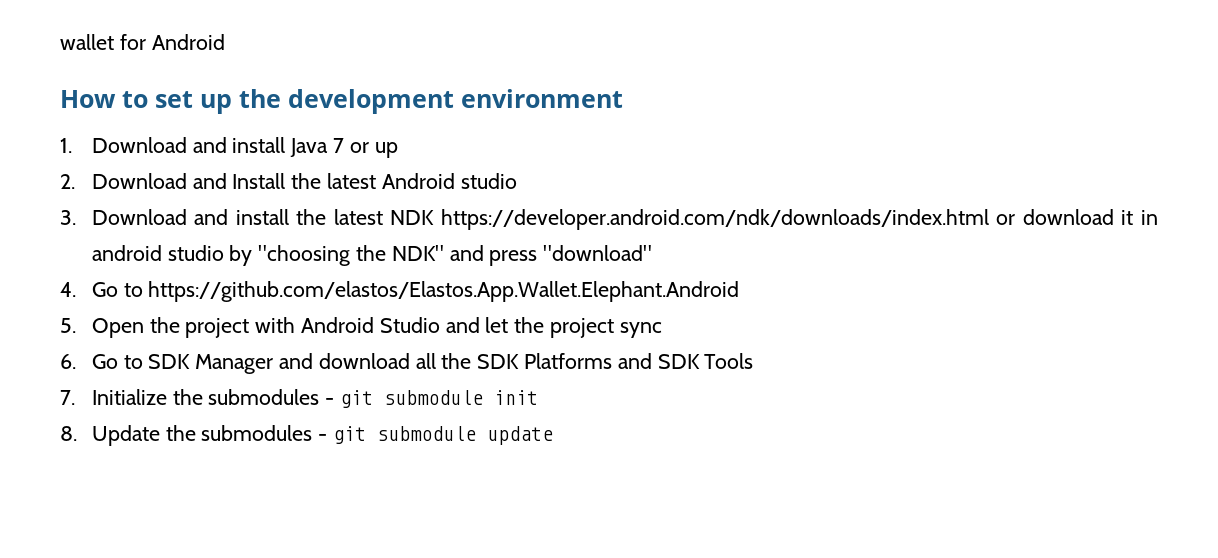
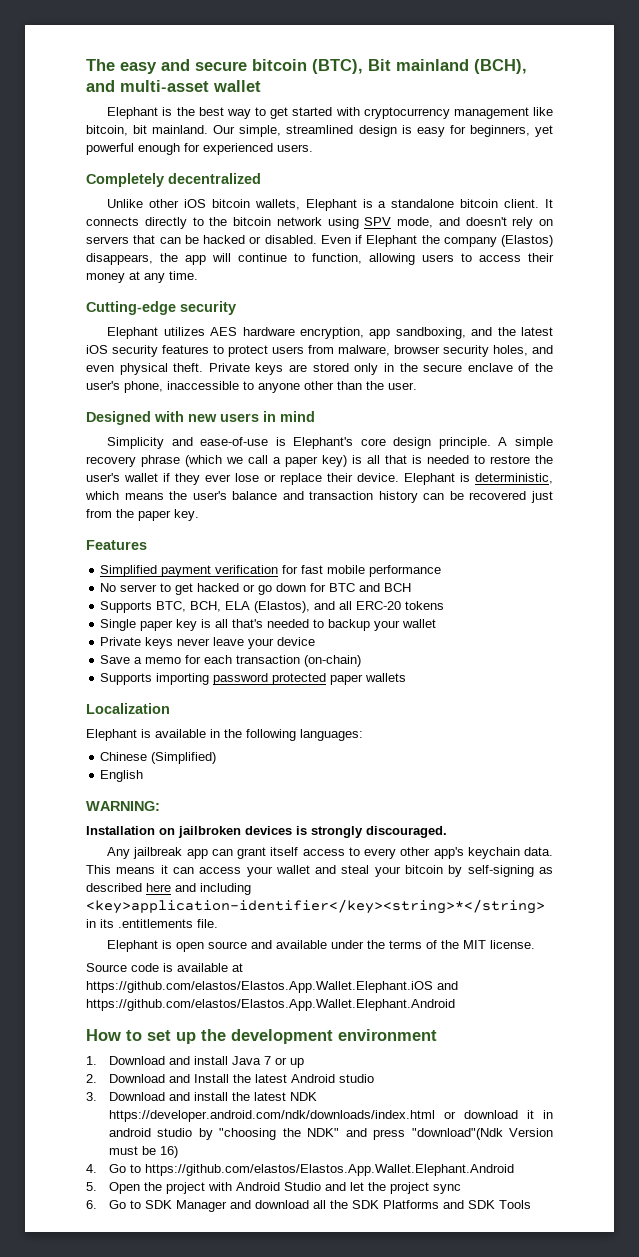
[60,34,225,50] wallet for Android -> [86,59,527,74] [86,80,261,92] [107,107,553,119] [86,125,553,137] [86,143,313,155] [86,173,261,187] [107,199,553,211] [86,217,553,229] [86,235,553,247] [86,253,554,265] [86,271,198,283] [86,301,236,315] [107,327,554,339] [86,345,553,357] [86,363,554,375] [86,381,417,393] [86,411,315,425] [107,437,553,449] [86,455,553,467] [86,473,553,485] [85,491,553,503] [86,509,199,521] [86,540,147,550] [100,565,442,577] [100,583,412,595] [100,601,445,613] [100,619,437,631] [100,637,316,649] [100,655,362,667] [100,673,407,685] [86,703,170,714] [86,729,363,741] [100,752,217,764] [100,770,144,782] [86,801,160,811] [86,826,447,838] [107,847,553,859] [86,865,554,877] [86,883,251,895] [86,899,545,914] [86,919,218,928] [107,940,536,952] [86,963,243,972] [86,981,458,993] [86,999,455,1011] The easy and secure bitcoin (BTC), Bit mainland (BCH), and multi-asset wallet // Elephant is the best way to get started with cryptocurrency management like bitcoin, bit mainland. Our simple, streamlined design is easy for beginners, yet powerful enough for experienced users. // Completely decentralized // Unlike other iOS bitcoin wallets, Elephant is a standalone bitcoin client. It connects directly to the bitcoin network using SPV mode, and doesn't rely on servers that can be hacked or disabled. Even if Elephant the company (Elastos) disappears, the app will continue to function, allowing users to access their money at any time. // Cutting-edge security // Elephant utilizes AES hardware encryption, app sandboxing, and the latest iOS security features to protect users from malware, browser security holes, and even physical theft. Private keys are stored only in the secure enclave of the user's phone, inaccessible to anyone other than the user. // Designed with new users in mind // Simplicity and ease-of-use is Elephant's core design principle. A simple recovery phrase (which we call a paper key) is all that is needed to restore the user's wallet if they ever lose or replace their device. Elephant is deterministic, which means the user's balance and transaction history can be recovered just from the paper key. // Features // Simplified payment verification for fast mobile performance // No server to get hacked or go down for BTC and BCH // Supports BTC, BCH, ELA (Elastos), and all ERC-20 tokens // Single paper key is all that's needed to backup your wallet // Private keys never leave your device // Save a memo for each transaction (on-chain) // Supports importing password protected paper wallets // Localization // Elephant is available in the following languages: // Chinese (Simplified) // English // WARNING: // Installation on jailbroken devices is strongly discouraged. // Any jailbreak app can grant itself access to every other app's keychain data. This means it can access your wallet and steal your bitcoin by self-signing as described here and including <key>application-identifier</key><string>*</string> in its .entitlements file. // Elephant is open source and available under the terms of the MIT license. // Source code is available at https://github.com/elastos/Elastos.App.Wallet.Elephant.iOS and https://github.com/elastos/Elastos.App.Wallet.Elephant.Android
[543,245,653,261] "download" -> [411,1128,553,1140] [108,1146,178,1158] "download"(Ndk Version must be 16)
[60,389,538,408] [60,425,553,446] // 7. Initialize the submodules - git submodule init // 8. Update the submodules - git submodule update -> (531, 1204) none

